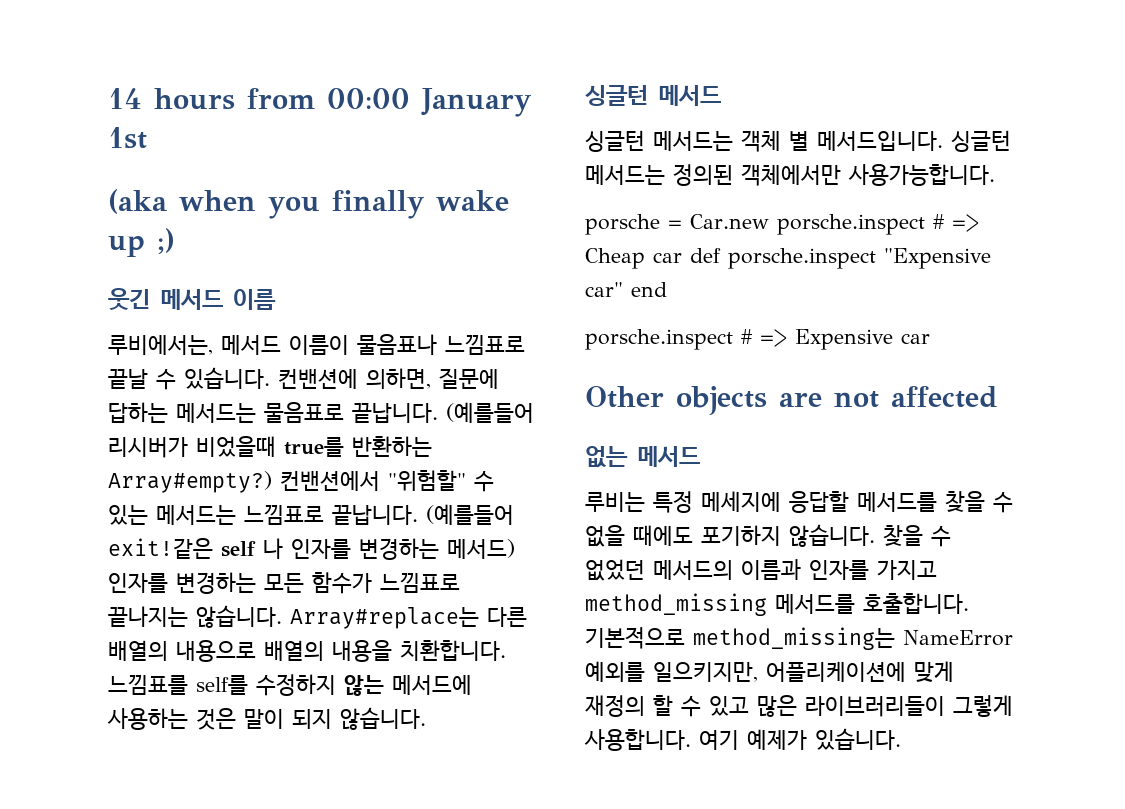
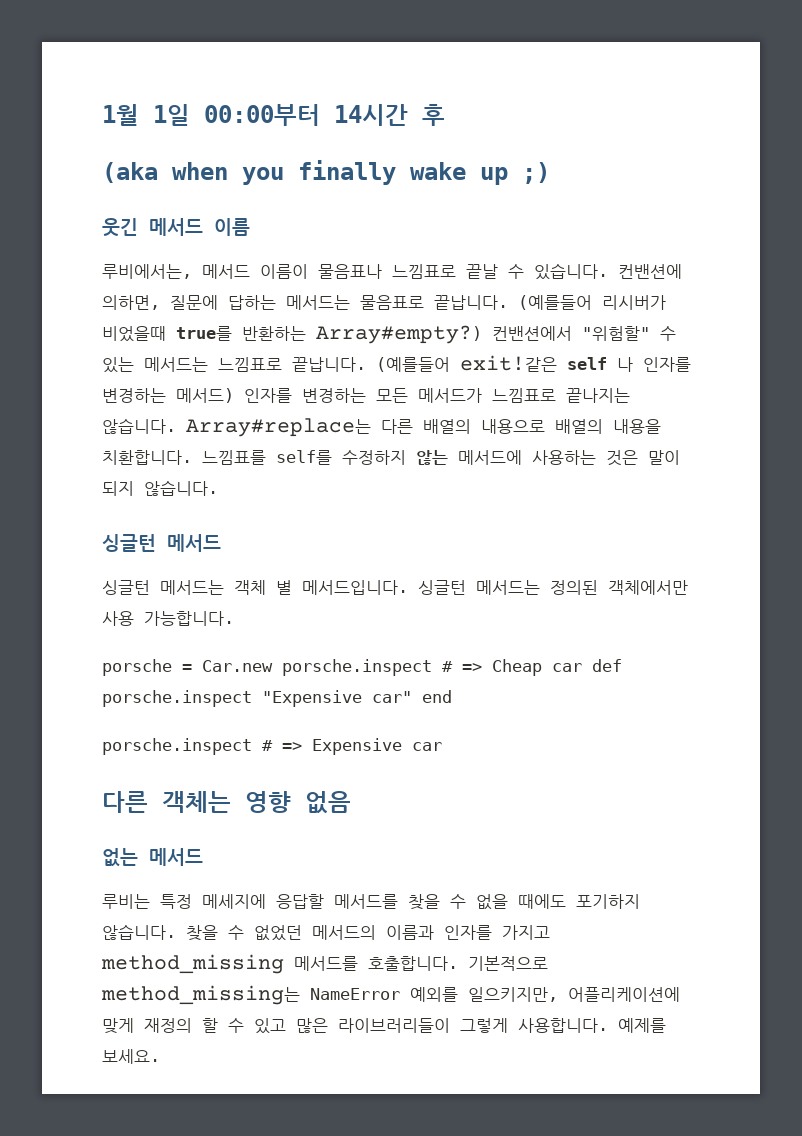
[108,88,531,117] [108,127,147,149] 14 hours from 00:00 January 1st -> [102,104,445,126] 1월 1일 00:00부터 14시간 후
[312,572,372,594] 함수가 -> [418,388,482,403] 메서드가
[848,164,995,186] 사용가능합니다. -> [102,611,234,626] 사용 가능합니다.
[585,386,998,415] Other objects are not affected -> [102,791,351,814] 다른 객체는 영향 없음
[699,728,901,750] 여기 예제가 있습니다. -> [618,1018,666,1033] [102,1049,160,1064] 예제를 보세요.

